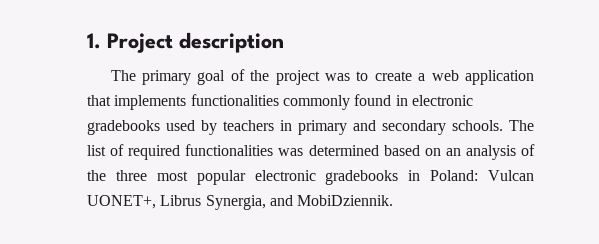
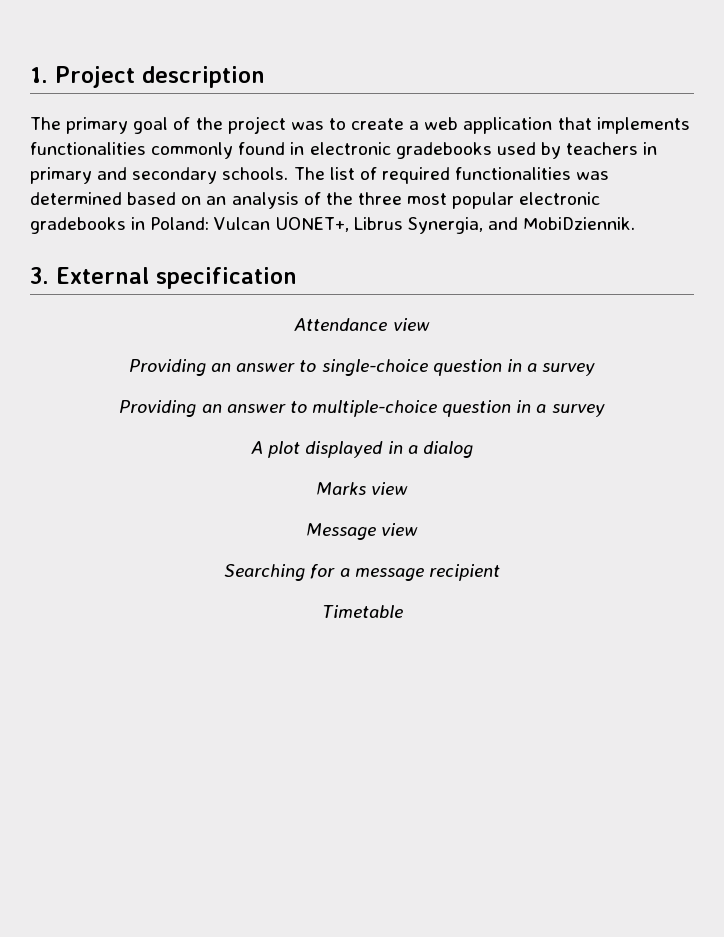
(394, 200) none -> [30,267,297,289] [294,318,430,331] [128,359,596,376] [119,400,605,417] [251,441,473,458] [315,482,409,495] [305,523,419,540] [224,564,500,581] [321,605,403,618] // 3. External specification // Attendance view // Providing an answer to single-choice question in a survey // Providing an answer to multiple-choice question in a survey // A plot displayed in a dialog // Marks view // Message view // Searching for a message recipient // Timetable

